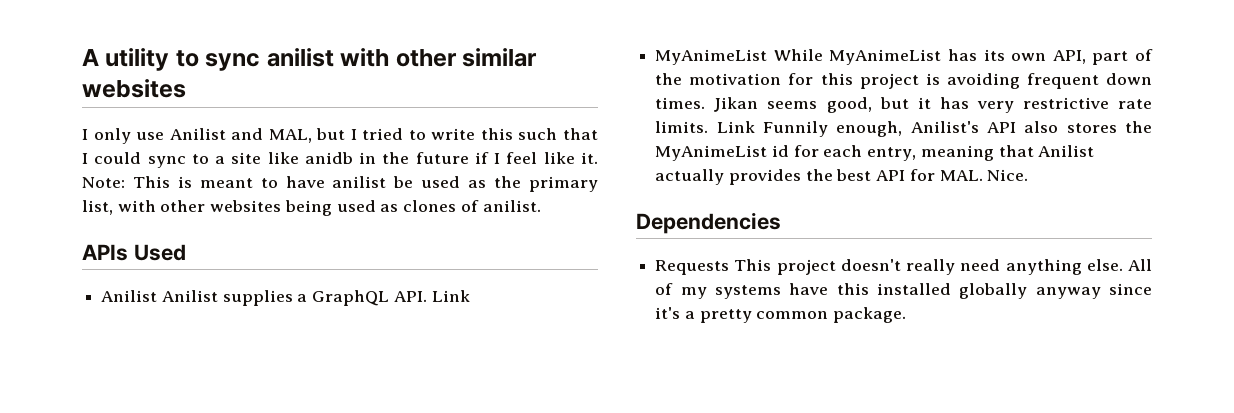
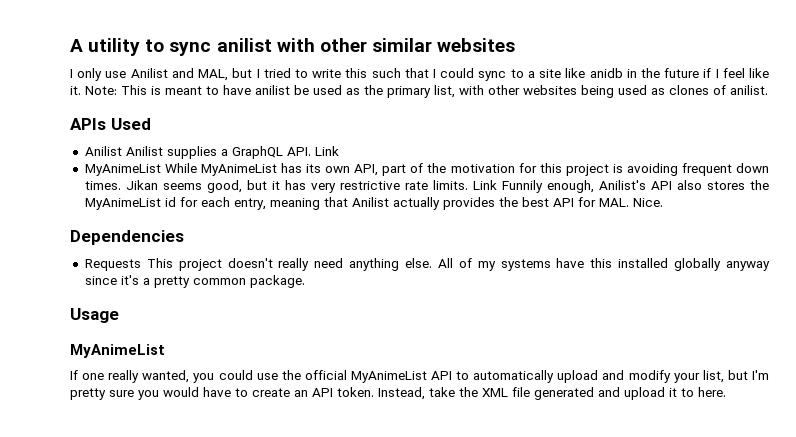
(907, 315) none -> [70,308,119,323] [70,344,165,358] [70,370,769,383] [70,387,726,400] // Usage // MyAnimeList // If one really wanted, you could use the official MyAnimeList API to automatically upload and modify your list, but I'm pretty sure you would have to create an API token. Instead, take the XML file generated and upload it to here.

